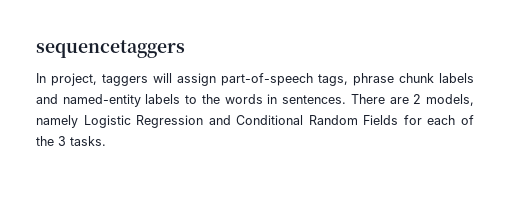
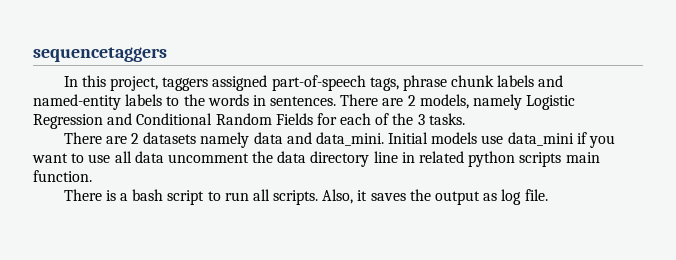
(46, 78) none -> [81,75,106,87] this
[153,73,216,86] will assign -> [212,75,268,91] assigned
(106, 141) none -> [63,132,616,148] [32,151,600,167] [33,170,92,182] [63,189,548,205] // There are 2 datasets namely data and data_mini. Initial models use data_mini if you want to use all data uncomment the data directory line in related python scripts main function. // There is a bash script to run all scripts. Also, it saves the output as log file.

